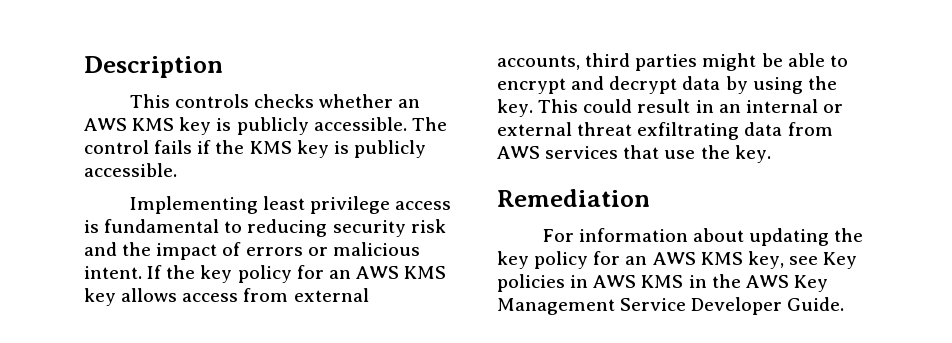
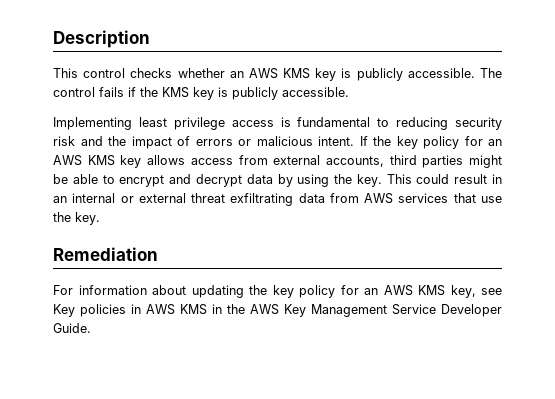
[174,94,249,108] controls -> [83,68,126,78] control

